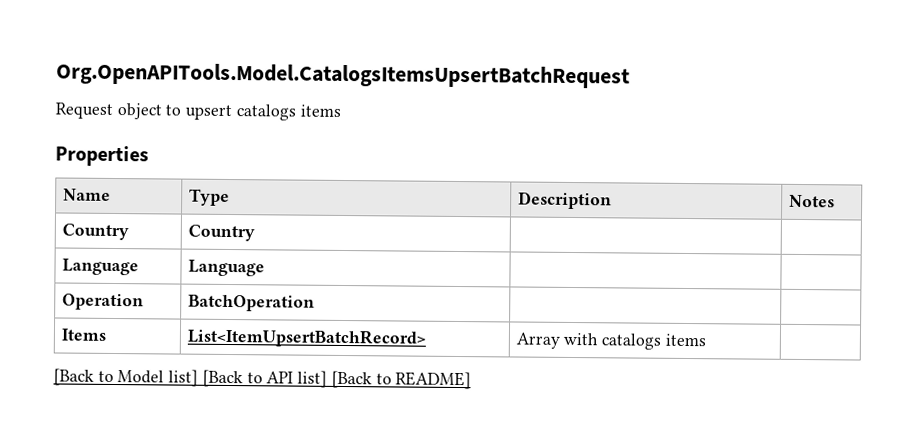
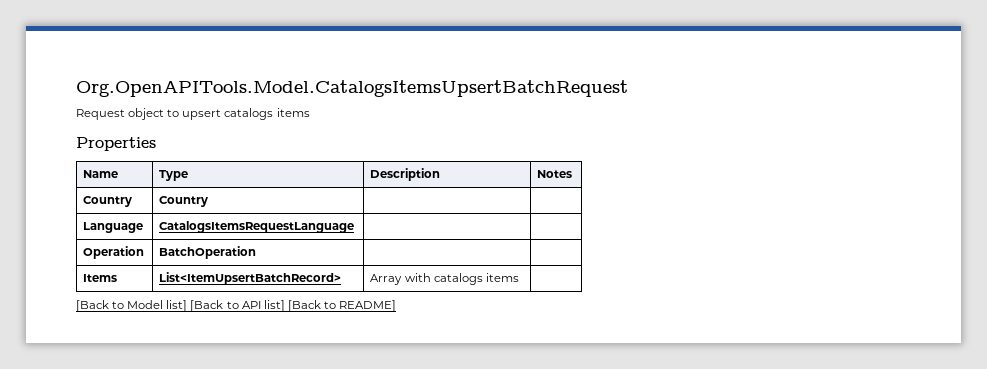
[187,259,265,277] Language -> [159,221,355,233] CatalogsItemsRequestLanguage

